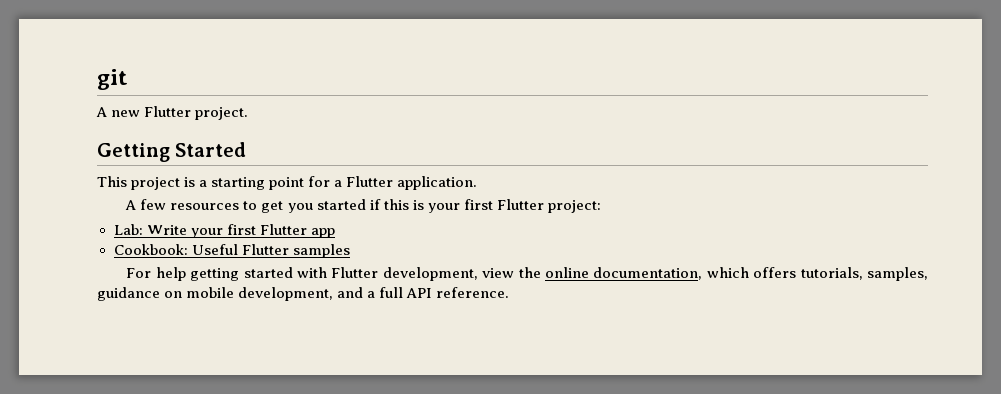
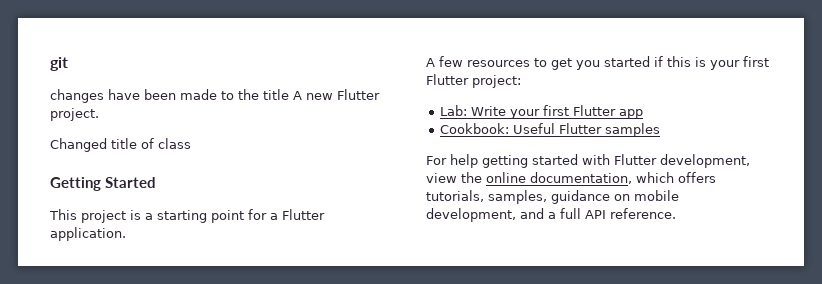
(128, 79) none -> [50,89,289,103] changes have been made to the title
(249, 113) none -> [50,138,191,152] // Changed title of class

